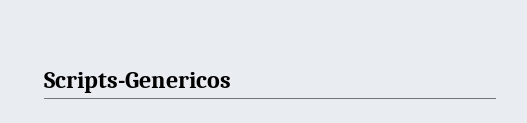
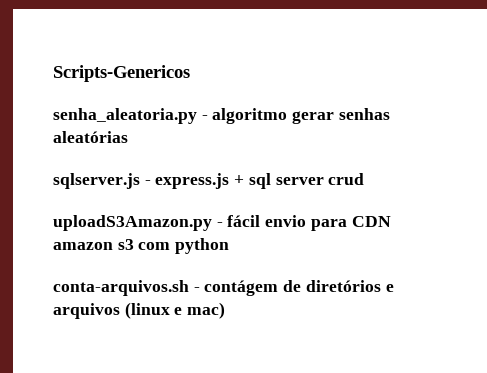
(231, 82) none -> [53,108,390,124] [53,131,128,143] [53,173,365,189] [53,215,391,231] [53,238,230,254] [53,280,394,296] [53,302,226,319] // senha_aleatoria.py - algoritmo gerar senhas aleatórias // sqlserver.js - express.js + sql server crud // uploadS3Amazon.py - fácil envio para CDN amazon s3 com python // conta-arquivos.sh - contágem de diretórios e arquivos (linux e mac)

